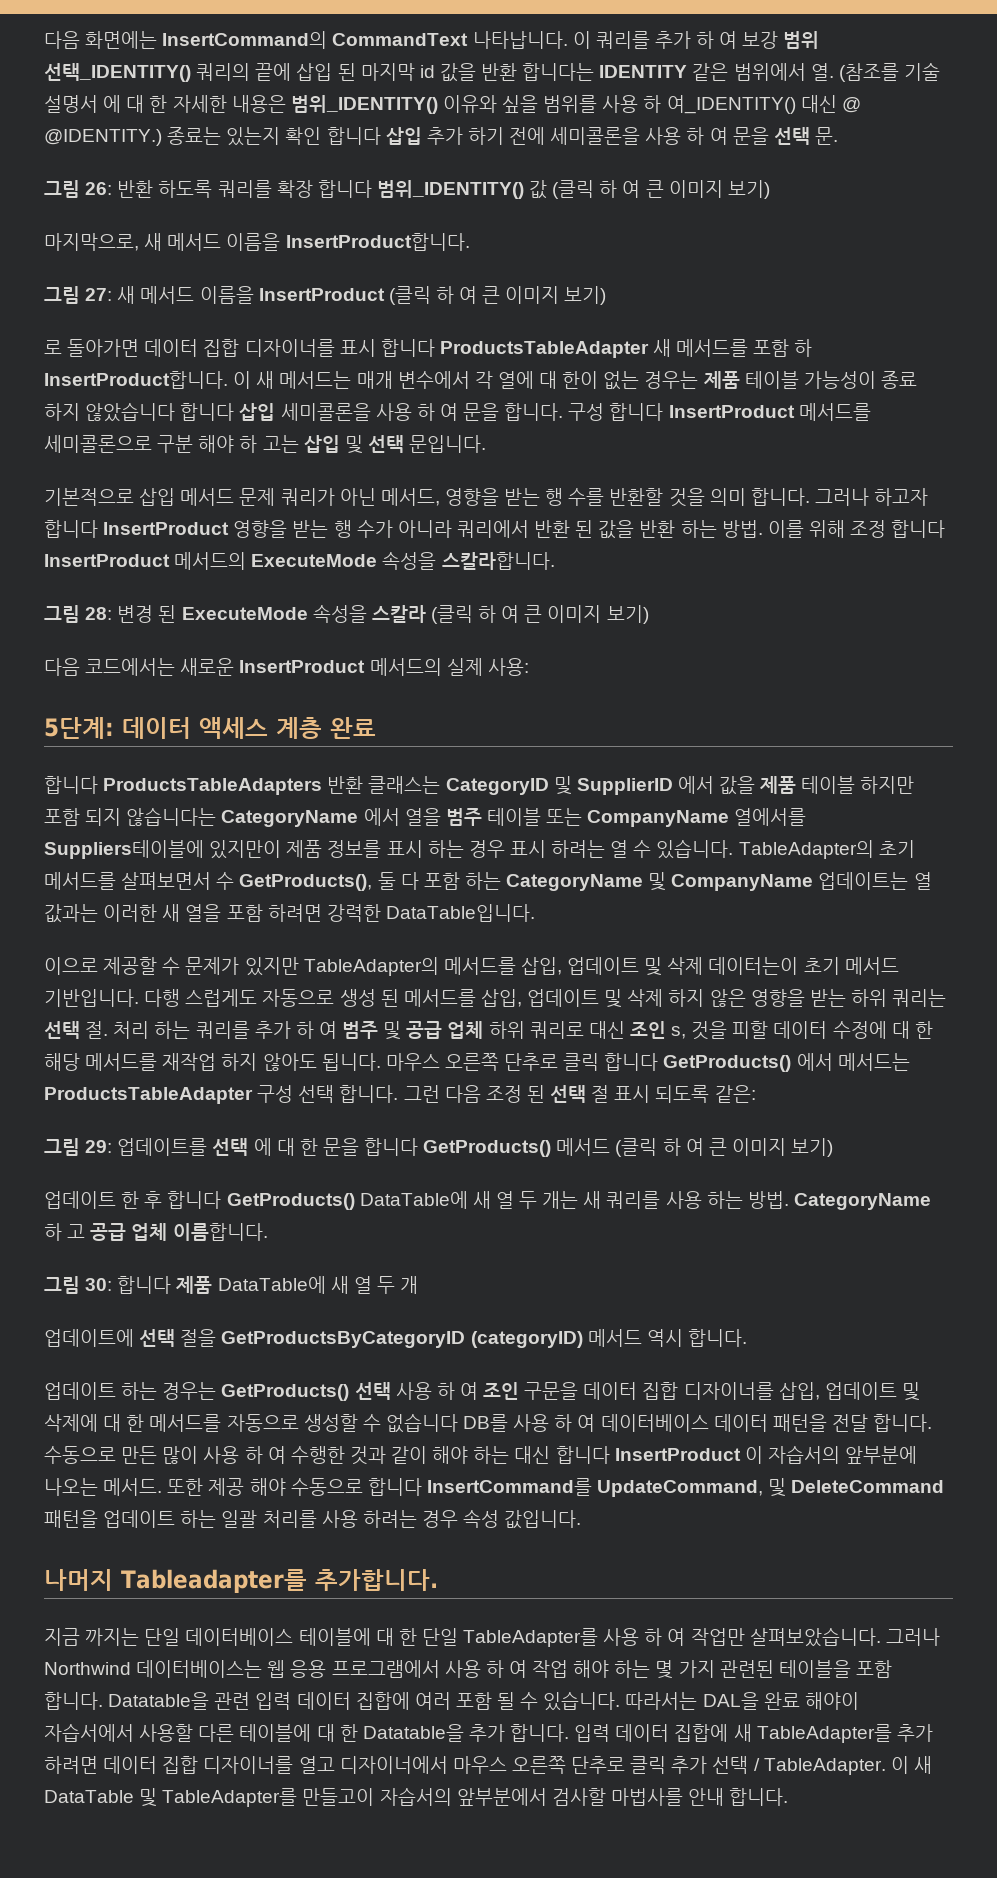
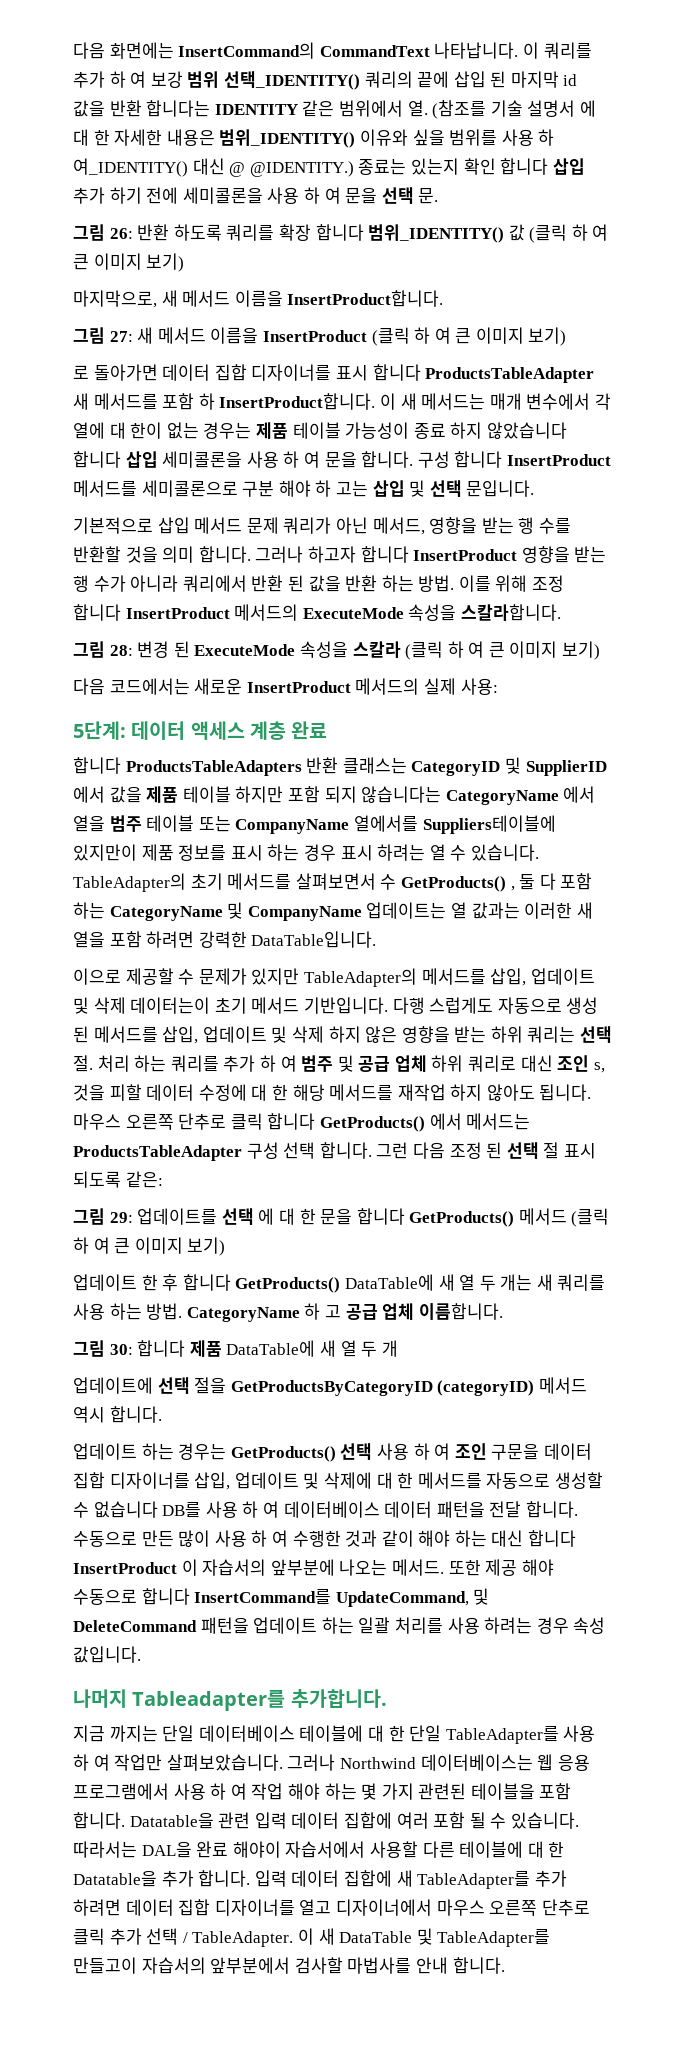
[239,874,373,891] GetProducts(), -> [400,876,515,892] GetProducts() ,

